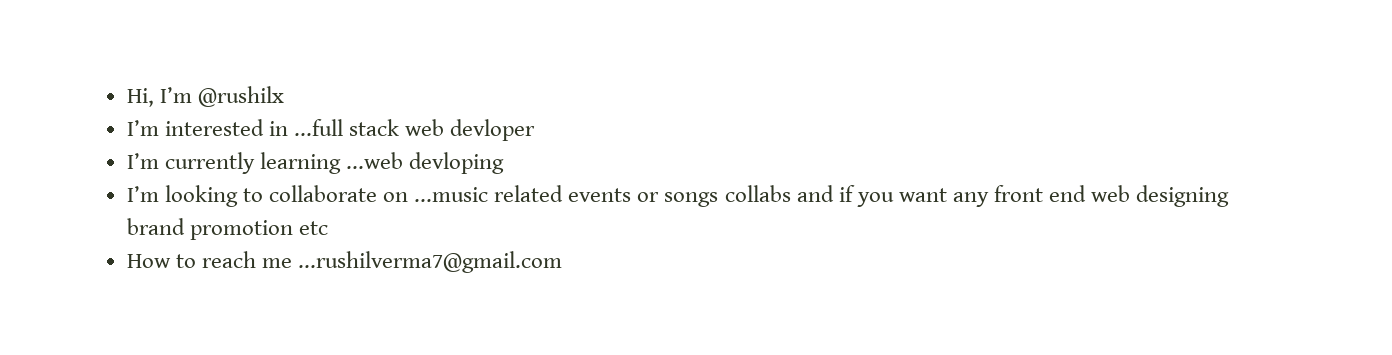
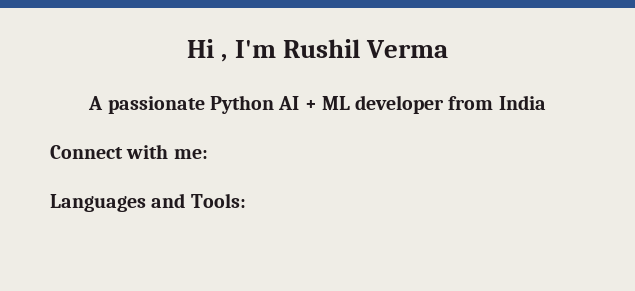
[126,86,284,107] [126,119,536,141] [126,152,505,174] [126,185,1230,207] [126,218,328,240] [126,251,563,273] Hi, I’m @rushilx // I’m interested in ...full stack web devloper // I’m currently learning ...web devloping // I’m looking to collaborate on ...music related events or songs collabs and if you want any front end web designing brand promotion etc // How to reach me ...rushilverma7@gmail.com -> [187,39,448,62] [88,95,546,114] [50,144,208,159] [50,193,246,212] Hi , I'm Rushil Verma // A passionate Python AI + ML developer from India // Connect with me: // Languages and Tools:

